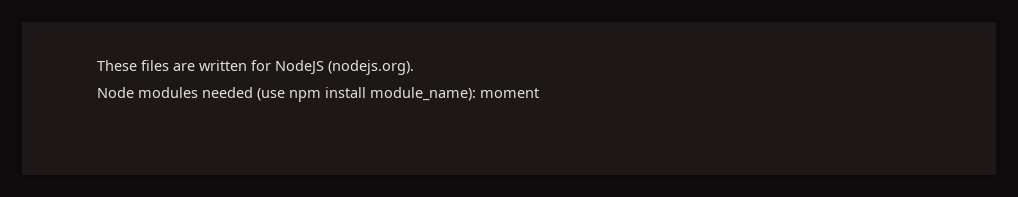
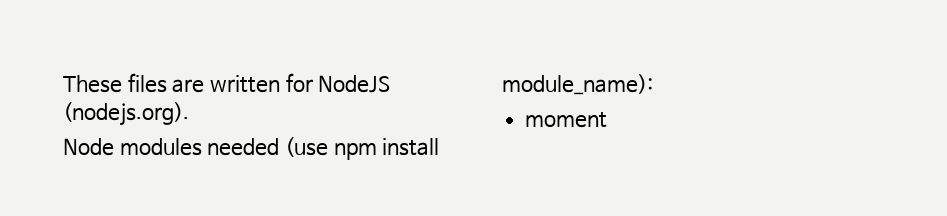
(476, 94) none -> (653, 84) //

